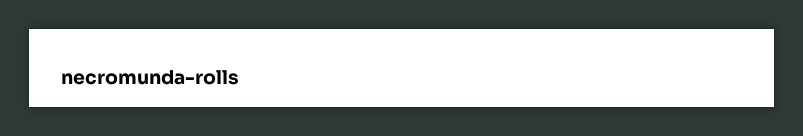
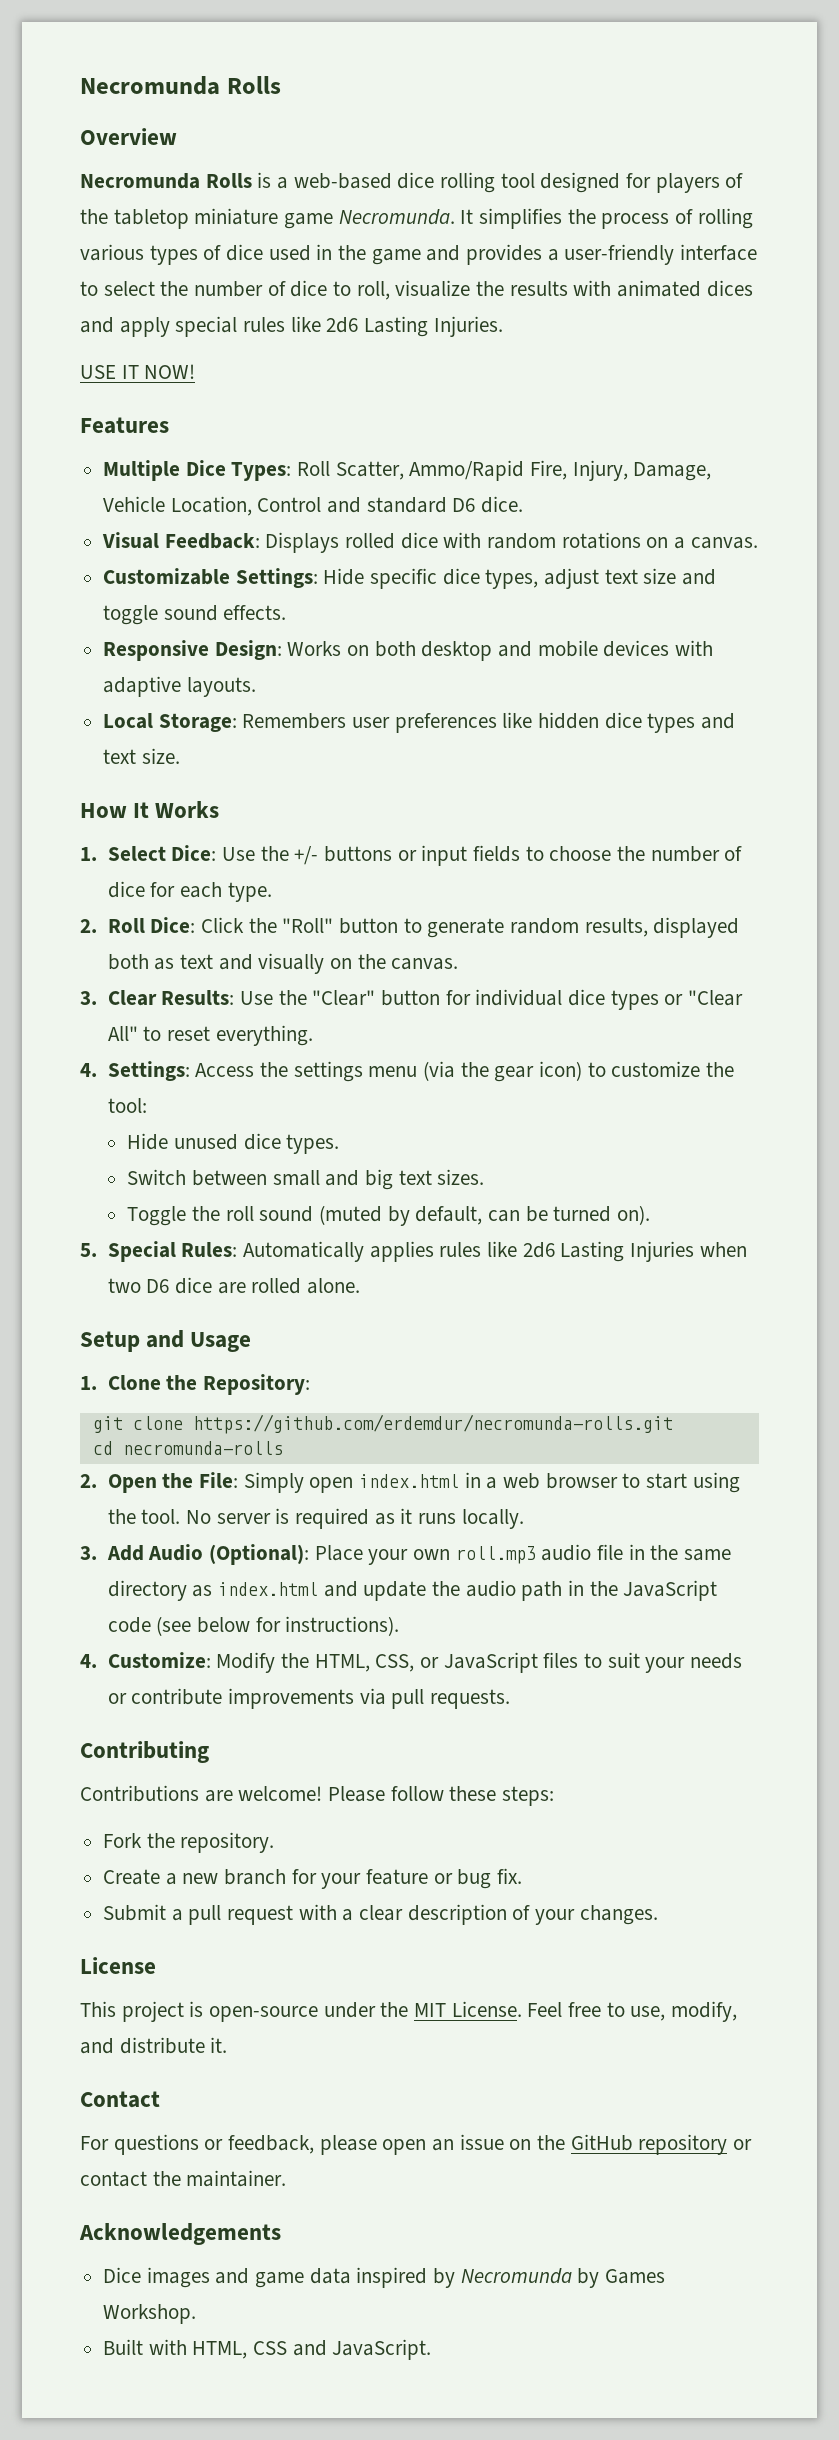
[61,70,239,85] necromunda-rolls -> [80,76,281,95] [80,128,177,145] [80,172,744,193] [80,208,753,229] [80,244,758,265] [80,280,753,300] [80,316,503,337] [80,364,196,379] [80,417,169,434] [103,460,712,481] [103,496,524,516] [102,532,758,553] [103,568,717,589] [103,605,287,625] [103,640,714,661] [103,676,256,697] [103,712,736,733] [103,748,180,764] [80,801,220,818] [80,845,743,866] [107,881,272,902] [80,917,740,938] [107,953,459,974] [80,989,743,1010] [107,1025,313,1046] [80,1061,734,1082] [107,1098,147,1113] [127,1133,340,1154] [127,1169,485,1190] [127,1205,651,1226] [80,1241,747,1262] [107,1277,360,1294] [80,1330,252,1352] [80,1374,310,1395] [92,1414,673,1434] [92,1441,283,1455] [80,1472,740,1493] [107,1508,524,1529] [80,1544,731,1565] [107,1580,718,1601] [107,1616,400,1636] [80,1652,742,1673] [107,1688,510,1709] [80,1741,209,1763] [80,1785,555,1806] [103,1832,275,1853] [103,1868,523,1889] [103,1904,658,1925] [80,1957,156,1974] [80,2001,738,2022] [80,2037,228,2054] [80,2091,160,2108] [80,2134,753,2155] [80,2170,287,2187] [79,2223,281,2245] [103,2267,666,2288] [103,2304,197,2324] [103,2339,432,2360] Necromunda Rolls // Overview // Necromunda Rolls is a web-based dice rolling tool designed for players of the tabletop miniature game Necromunda. It simplifies the process of rolling various types of dice used in the game and provides a user-friendly interface to select the number of dice to roll, visualize the results with animated dices and apply special rules like 2d6 Lasting Injuries. // USE IT NOW! // Features // Multiple Dice Types: Roll Scatter, Ammo/Rapid Fire, Injury, Damage, Vehicle Location, Control and standard D6 dice. // Visual Feedback: Displays rolled dice with random rotations on a canvas. // Customizable Settings: Hide specific dice types, adjust text size and toggle sound effects. // Responsive Design: Works on both desktop and mobile devices with adaptive layouts. // Local Storage: Remembers user preferences like hidden dice types and text size. // How It Works // 1. Select Dice: Use the +/- buttons or input fields to choose the number of dice for each type. // 2. Roll Dice: Click the "Roll" button to generate random results, displayed both as text and visually on the canvas. // 3. Clear Results: Use the "Clear" button for individual dice types or "Clear All" to reset everything. // 4. Settings: Access the settings menu (via the gear icon) to customize the tool: // Hide unused dice types. // Switch between small and big text sizes. // Toggle the roll sound (muted by default, can be turned on). // 5. Special Rules: Automatically applies rules like 2d6 Lasting Injuries when two D6 dice are rolled alone. // Setup and Usage // 1. Clone the Repository: // git clone https://github.com/erdemdur/necromunda-rolls.git // cd necromunda-rolls // 2. Open the File: Simply open index.html in a web browser to start using the tool. No server is required as it runs locally. // 3. Add Audio (Optional): Place your own roll.mp3 audio file in the same directory as index.html and update the audio path in the JavaScript code (see below for instructions). // 4. Customize: Modify the HTML, CSS, or JavaScript files to suit your needs or contribute improvements via pull requests. // Contributing // Contributions are welcome! Please follow these steps: // Fork the repository. // Create a new branch for your feature or bug fix. // Submit a pull request with a clear description of your changes. // License // This project is open-source under the MIT License. Feel free to use, modify, and distribute it. // Contact // For questions or feedback, please open an issue on the GitHub repository or contact the maintainer. // Acknowledgements // Dice images and game data inspired by Necromunda by Games Workshop. // Built with HTML, CSS and JavaScript.

